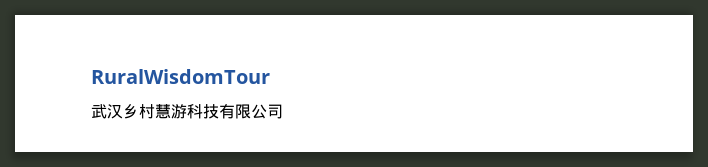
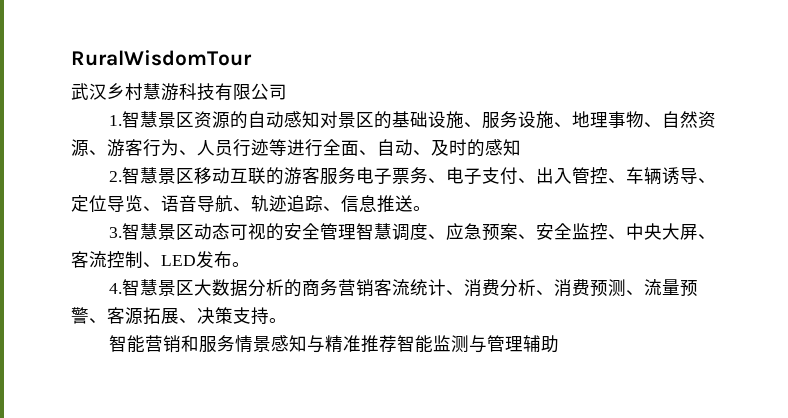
(283, 111) none -> [109,111,717,129] [71,139,521,157] [109,167,717,185] [71,195,431,213] [109,223,717,241] [71,251,250,269] [109,279,699,297] [71,307,287,325] [109,335,560,353] // 1.智慧景区资源的自动感知对景区的基础设施、服务设施、地理事物、自然资源、游客行为、人员行迹等进行全面、自动、及时的感知 // 2.智慧景区移动互联的游客服务电子票务、电子支付、出入管控、车辆诱导、定位导览、语音导航、轨迹追踪、信息推送。 // 3.智慧景区动态可视的安全管理智慧调度、应急预案、安全监控、中央大屏、客流控制、LED发布。 // 4.智慧景区大数据分析的商务营销客流统计、消费分析、消费预测、流量预警、客源拓展、决策支持。 // 智能营销和服务情景感知与精准推荐智能监测与管理辅助

